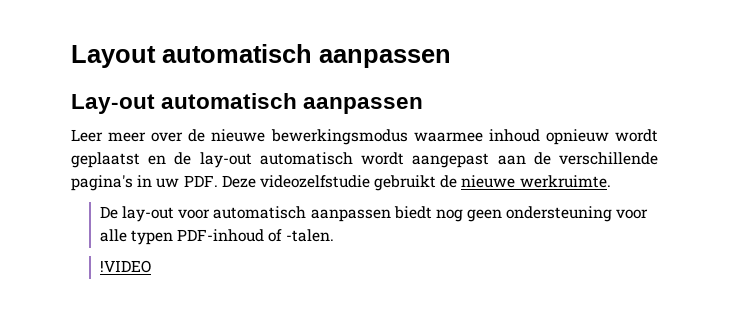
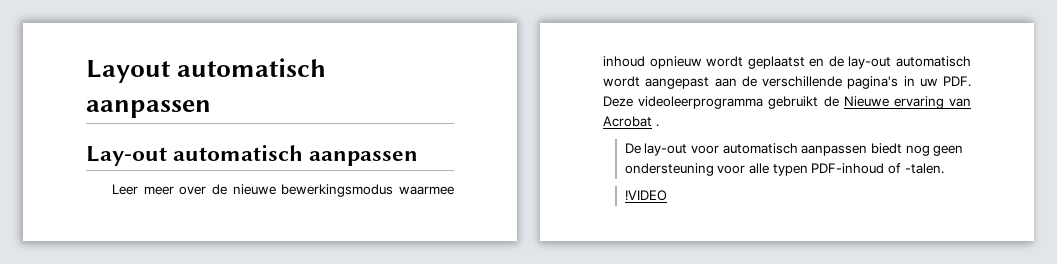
[259,175,370,188] videozelfstudie -> [638,96,764,109] videoleerprogramma
[461,175,611,188] nieuwe werkruimte. -> [843,96,971,109] [603,116,659,127] Nieuwe ervaring van Acrobat .

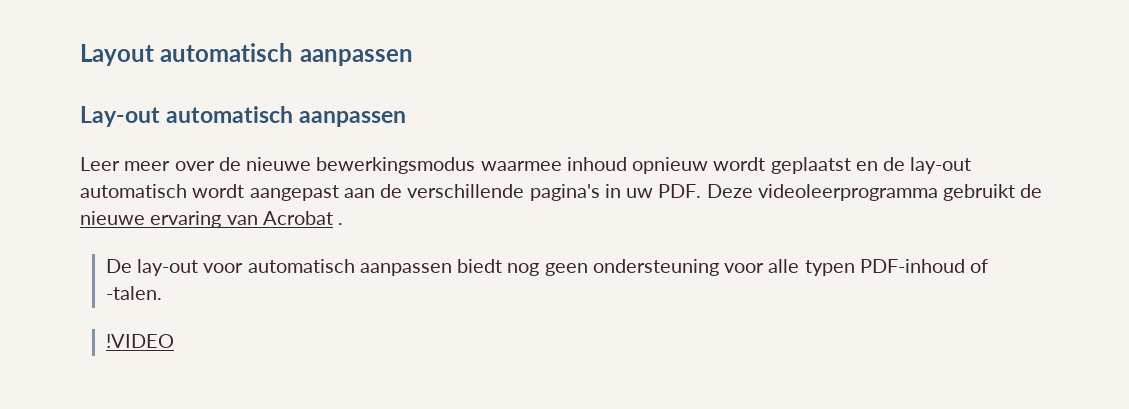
[843,96,889,107] Nieuwe -> [80,211,145,225] nieuwe

